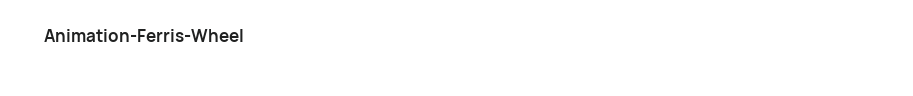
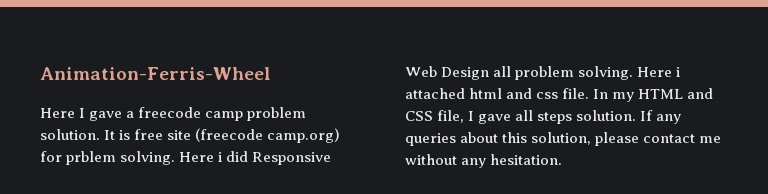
(244, 35) none -> [40,107,307,121] [40,128,341,143] [40,151,332,165] [405,66,681,80] [405,88,714,102] [405,110,682,124] [405,132,722,146] [405,154,563,168] // Here I gave a freecode camp problem solution. It is free site (freecode camp.org) for prblem solving. Here i did Responsive Web Design all problem solving. Here i attached html and css file. In my HTML and CSS file, I gave all steps solution. If any queries about this solution, please contact me without any hesitation.

